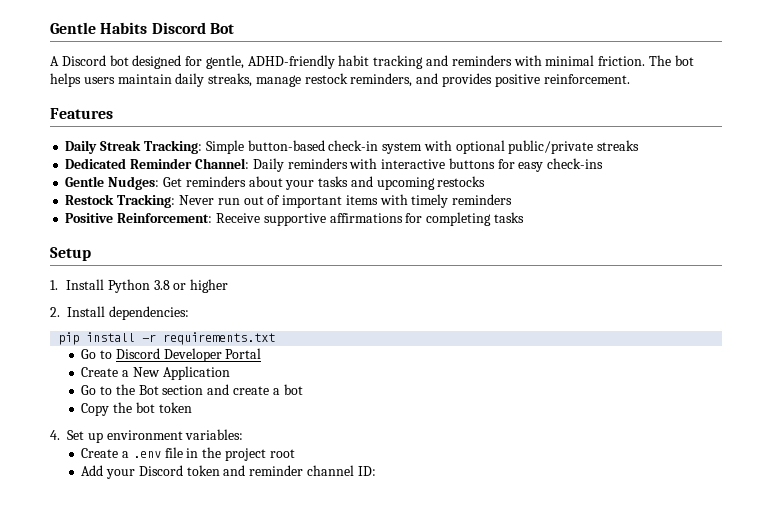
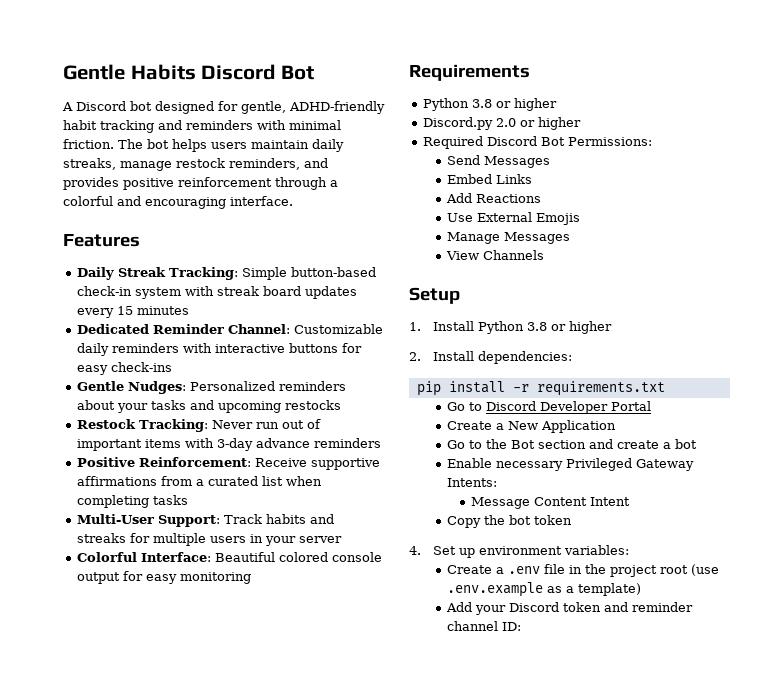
[543,74,630,84] reinforcement. -> [178,177,338,190] [63,196,293,209] reinforcement through a colorful and encouraging interface.
[455,140,640,154] optional public/private streaks -> [217,286,358,299] [77,306,190,318] streak board updates every 15 minutes
[252,158,284,172] Daily -> [294,324,384,334] [77,343,110,356] Customizable daily
[162,177,182,187] Get -> [190,381,276,391] Personalized
[411,194,449,208] timely -> [217,438,311,451] 3-day advance
[405,212,524,226] for completing tasks -> [161,476,323,486] [77,495,189,508] [77,514,335,527] [77,533,343,546] [77,552,383,562] [77,571,252,584] [409,64,530,81] [423,98,558,111] [423,117,582,130] [423,136,653,149] [447,155,551,168] [447,174,533,184] [446,193,542,203] [447,212,581,225] [447,232,571,244] [446,250,545,260] from a curated list when completing tasks // Multi-User Support: Track habits and streaks for multiple users in your server // Colorful Interface: Beautiful colored console output for easy monitoring // Requirements // Python 3.8 or higher // Discord.py 2.0 or higher // Required Discord Bot Permissions: // Send Messages // Embed Links // Add Reactions // Use External Emojis // Manage Messages // View Channels
(303, 389) none -> [447,458,695,471] [447,478,498,487] [471,497,631,509] // Enable necessary Privileged Gateway Intents: // Message Content Intent
(295, 453) none -> [691,564,720,576] [447,582,642,597] (use .env.example as a template)

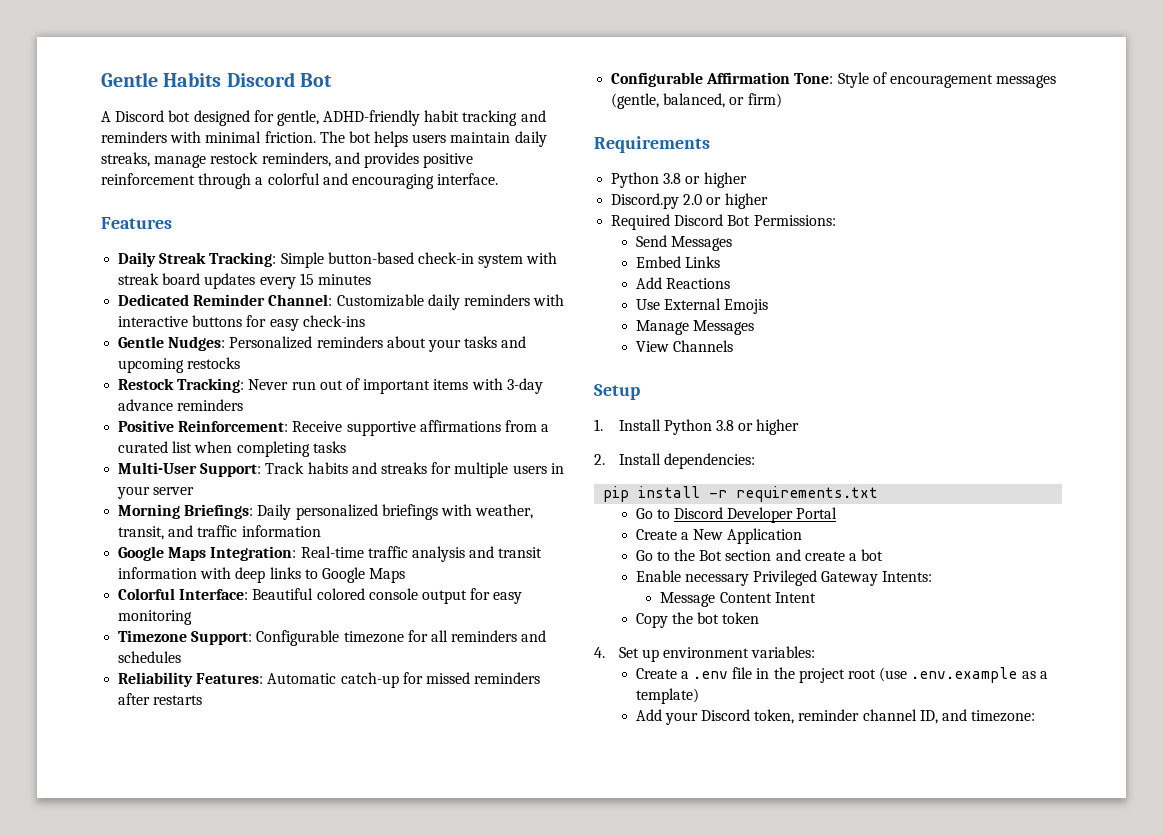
(343, 539) none -> [118,504,534,520] [118,525,321,540] [118,546,543,562] [118,567,406,583] // Morning Briefings: Daily personalized briefings with weather, transit, and traffic information // Google Maps Integration: Real-time traffic analysis and transit information with deep links to Google Maps
(252, 578) none -> [118,630,547,646] [118,651,182,663] [118,672,541,688] [118,693,203,705] [611,72,1057,88] [611,93,782,109] // Timezone Support: Configurable timezone for all reminders and schedules // Reliability Features: Automatic catch-up for missed reminders after restarts // Configurable Affirmation Tone: Style of encouragement messages (gentle, balanced, or firm)
[563,602,694,612] [447,621,522,631] token and reminder channel ID: -> [754,709,1036,724] token, reminder channel ID, and timezone:

